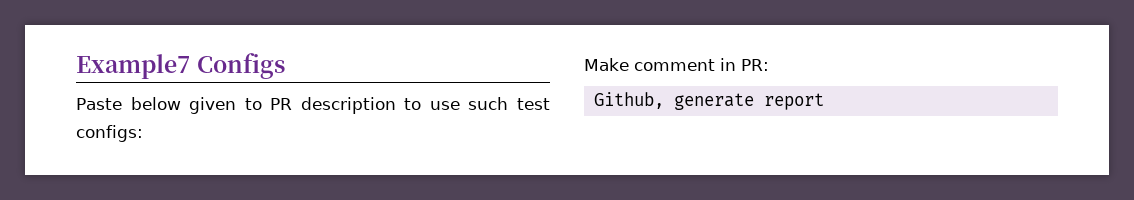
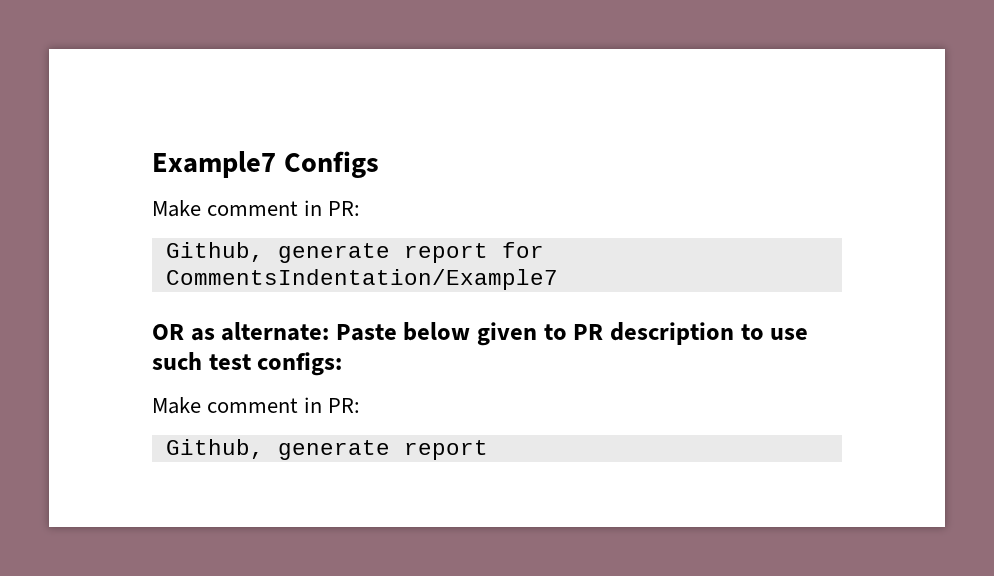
(286, 66) none -> [152,200,361,217] [165,242,544,263] [165,269,558,290] [152,322,330,341] Make comment in PR: // Github, generate report for CommentsIndentation/Example7 // OR as alternate:

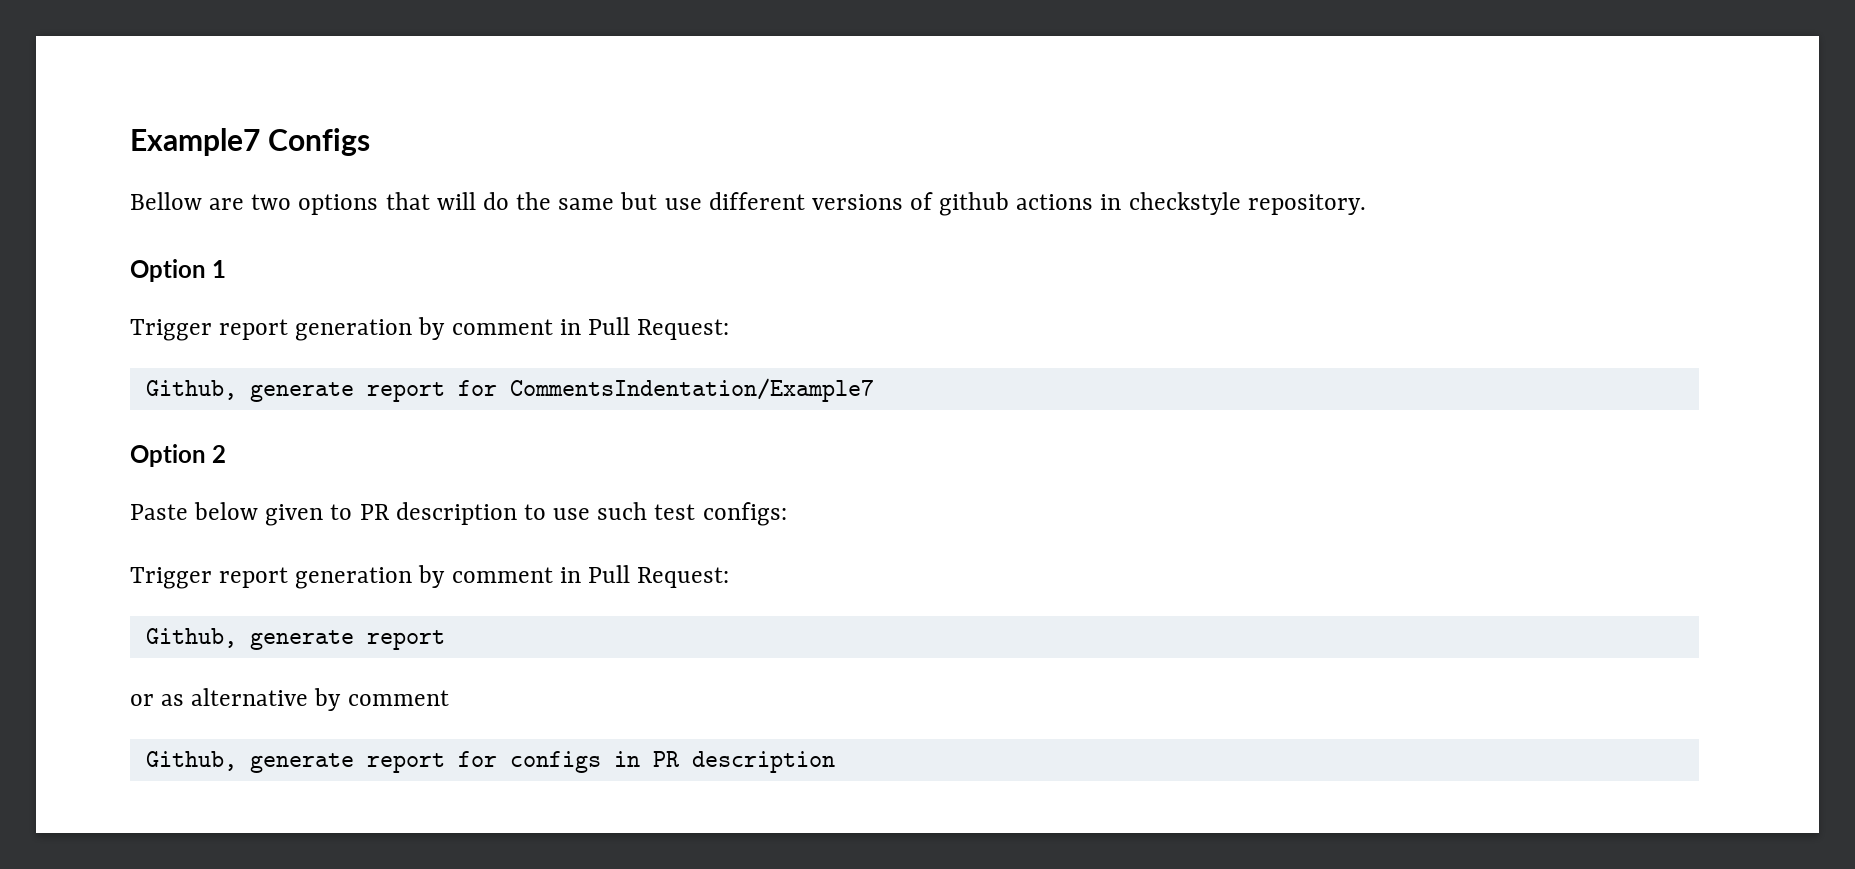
[152,200,361,217] Make comment in PR: -> [130,192,1366,216] [130,259,227,282] [130,317,730,341] Bellow are two options that will do the same but use different versions of github actions in checkstyle repository. // Option 1 // Trigger report generation by comment in Pull Request:
[152,322,330,341] OR as alternate: -> [130,444,227,467] Option 2 //
[152,397,361,414] [165,439,488,460] Make comment in PR: // Github, generate report -> [130,565,730,589] [145,628,445,650] [130,688,449,711] [145,751,835,773] Trigger report generation by comment in Pull Request: // Github, generate report // or as alternative by comment // Github, generate report for configs in PR description

